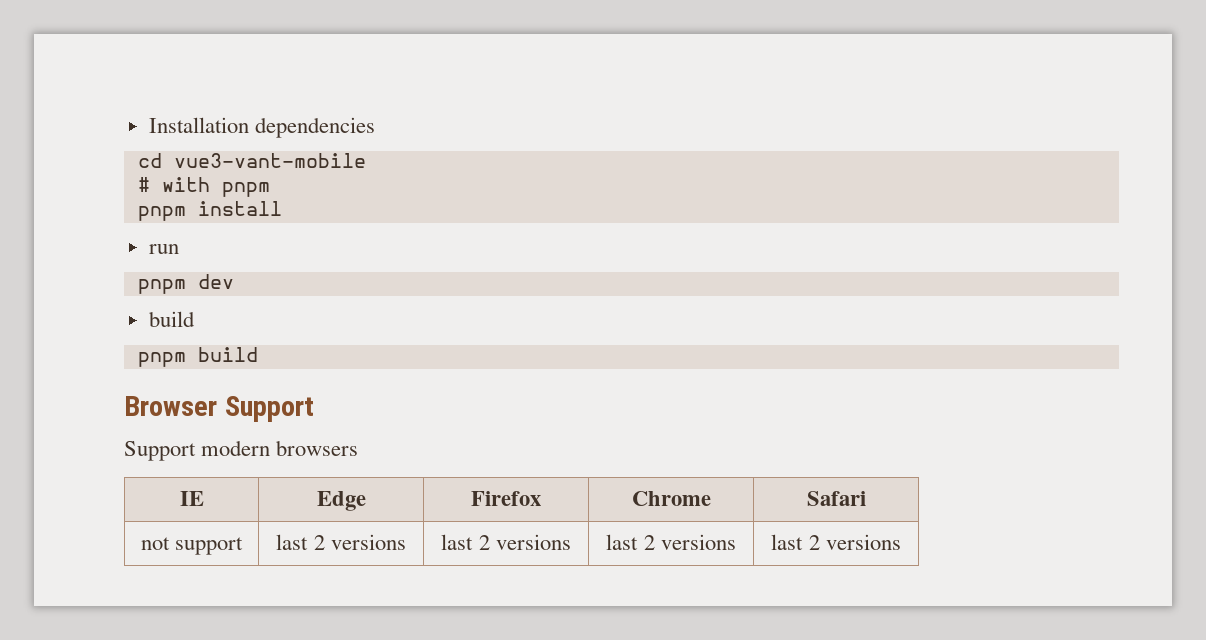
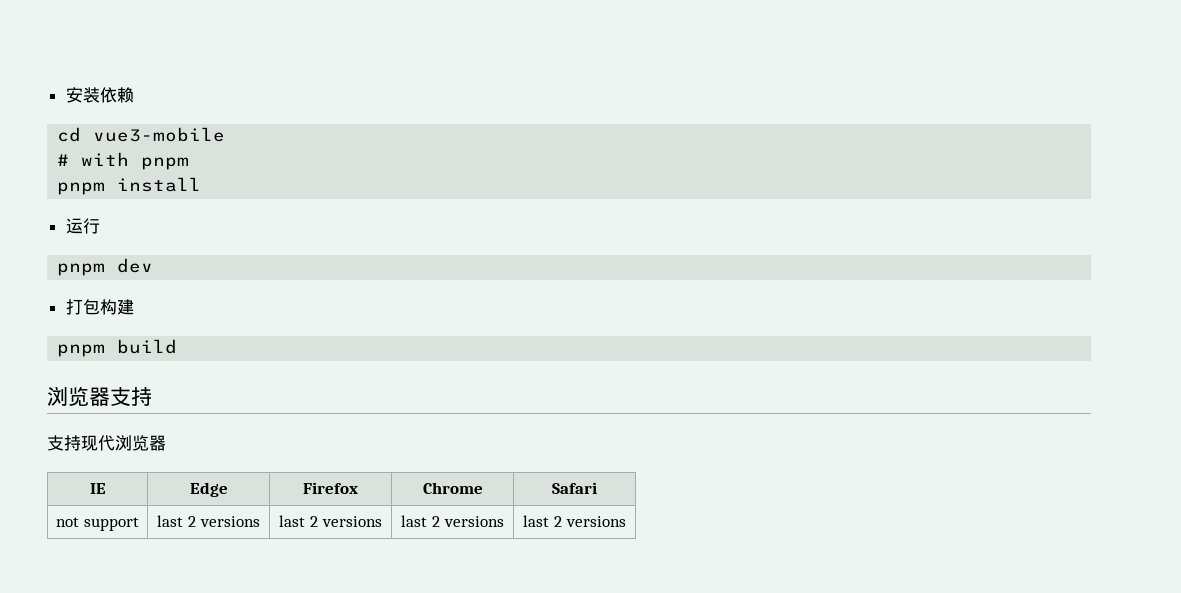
[148,117,375,138] Installation dependencies -> [65,87,134,103] 安装依赖
[173,153,366,168] vue3-vant-mobile -> [93,127,226,142] vue3-mobile
[148,244,179,254] run -> [65,218,100,234] 运行
[148,311,195,327] build -> [65,299,134,315] 打包构建
[124,396,314,422] [124,440,359,461] Browser Support // Support modern browsers -> [47,386,152,406] [47,435,166,451] 浏览器支持 // 支持现代浏览器

